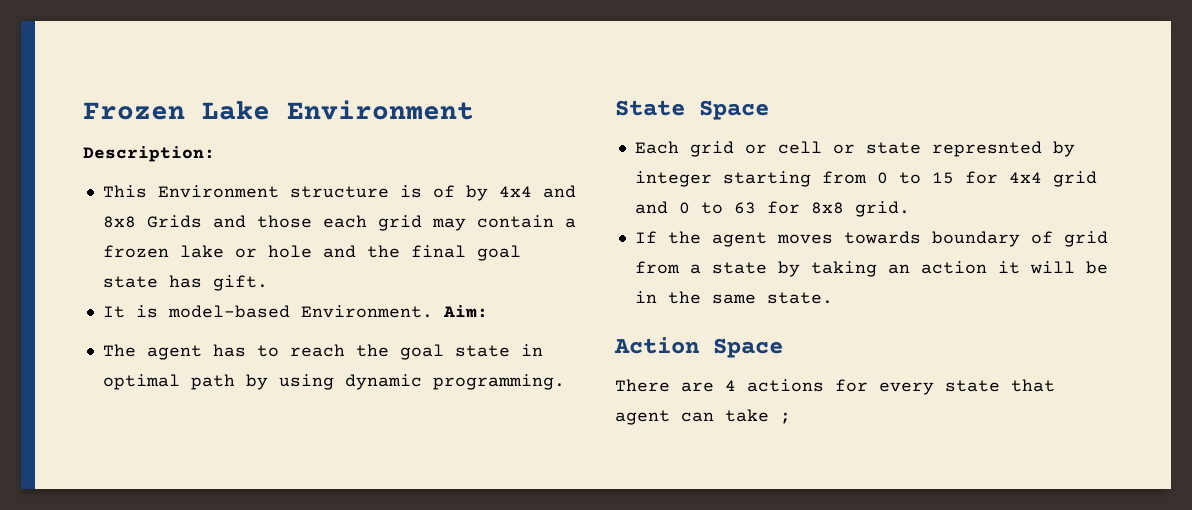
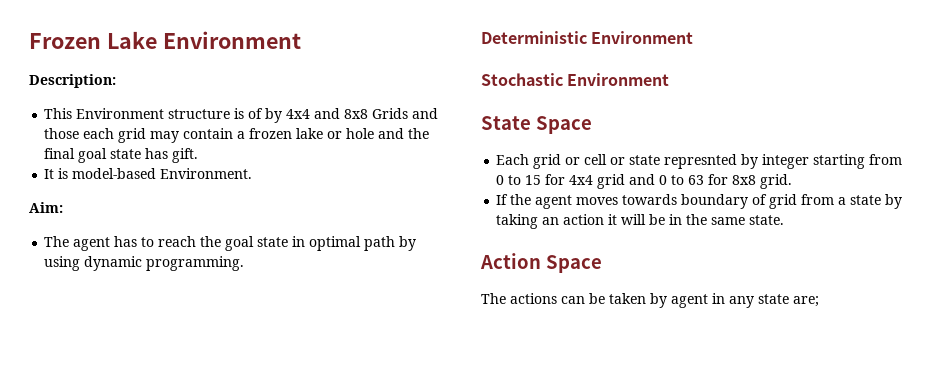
(433, 311) none -> (253, 173) //
(565, 382) none -> [481,31,694,44] [481,73,670,86] // Deterministic Environment // Stochastic Environment
[615,379,1055,395] [615,409,791,425] There are 4 actions for every state that agent can take ; -> [481,293,819,308] The actions can be taken by agent in any state are;

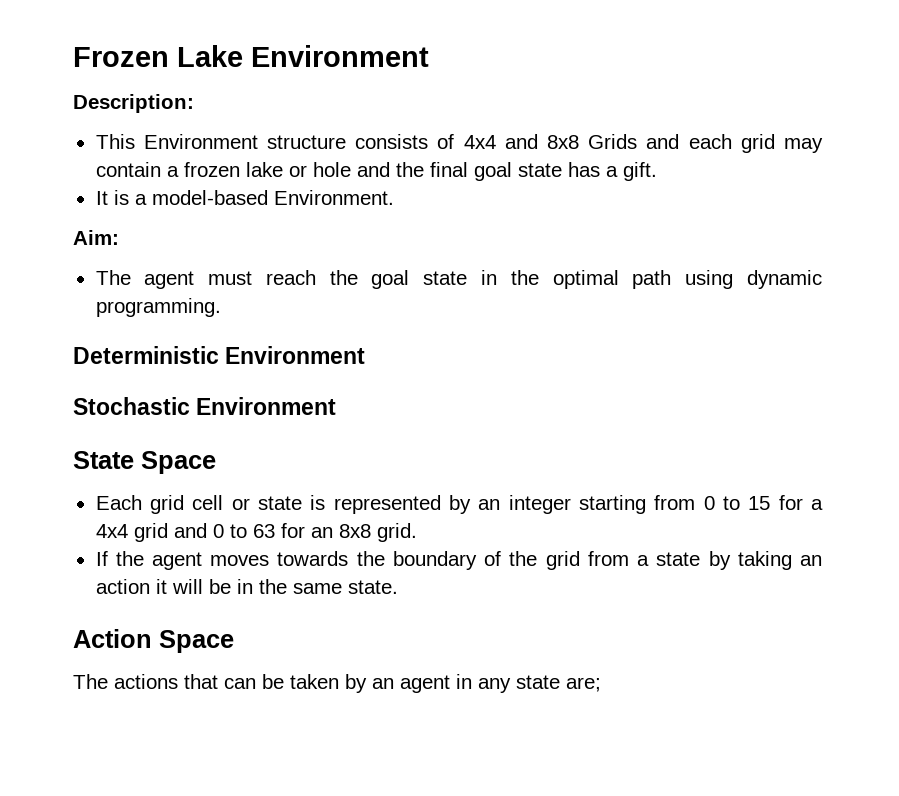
[234,108,283,123] is of by -> [355,134,455,149] consists of
[44,128,80,139] those -> (680, 141) none
(169, 153) none -> [605,166,618,177] a
(69, 173) none -> [134,194,147,205] a
[114,236,155,247] has to -> [208,271,253,285] must
(306, 241) none -> [510,270,539,285] the
[399,236,417,251] by -> (672, 279) none
[565,157,581,165] or -> (184, 504) none
[664,154,759,169] represnted by -> [310,495,501,514] is represented by an
(566, 179) none -> [811,499,824,510] a
(729, 179) none -> [310,527,333,538] an
(678, 199) none -> [356,551,385,566] the
(768, 199) none -> [509,551,538,566] the
(557, 298) none -> [184,674,218,689] that
(667, 300) none -> [372,678,394,689] an

